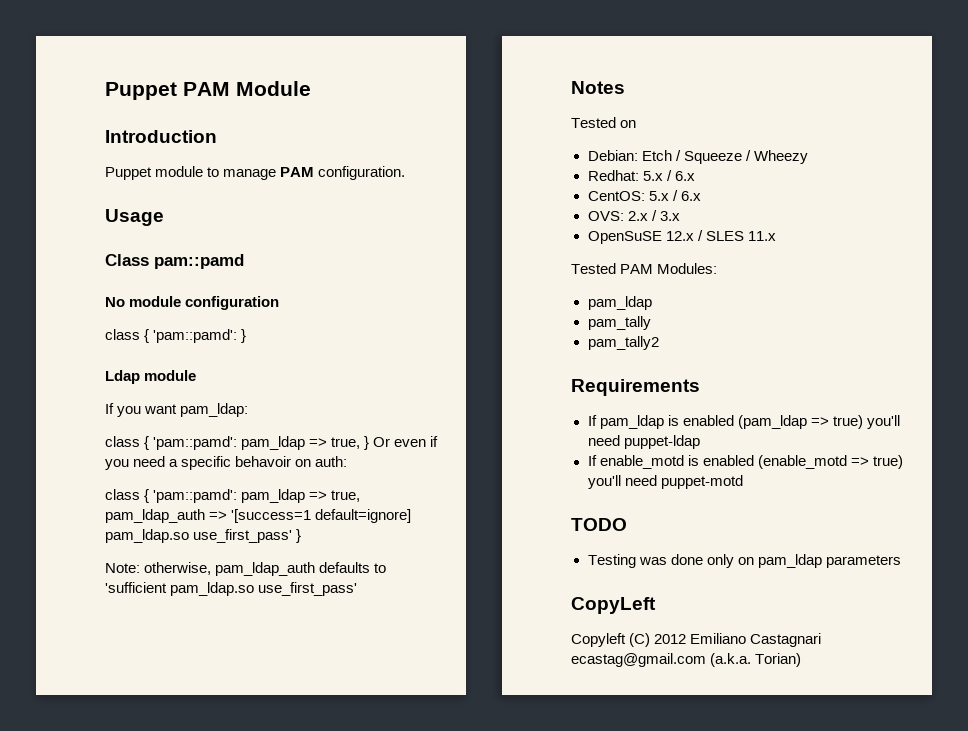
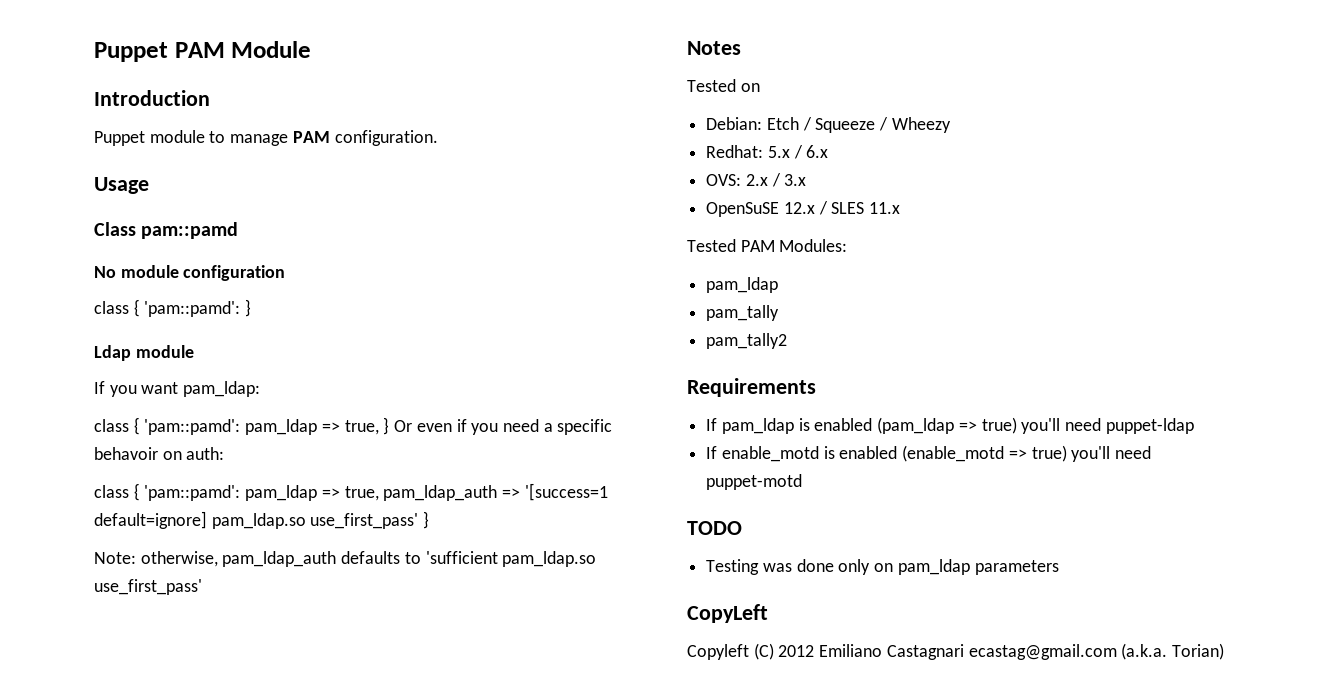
[587,190,701,201] // CentOS: 5.x / 6.x -> (829, 151) none

